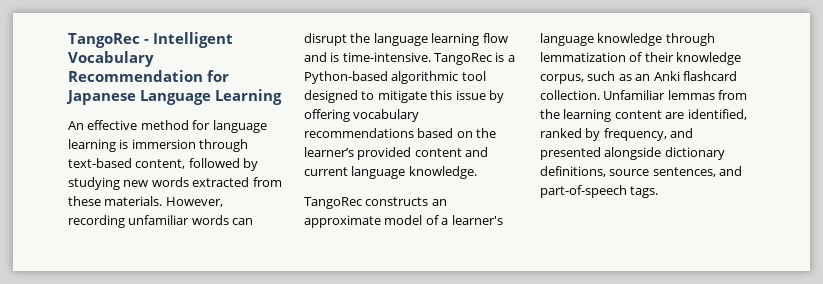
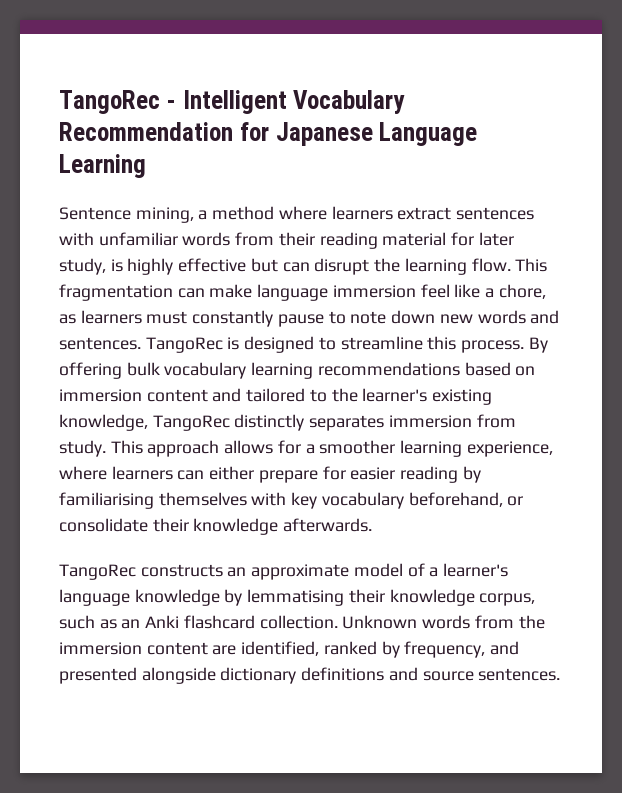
[68,120,267,133] [68,139,249,152] [68,158,259,171] [68,177,282,190] [68,196,223,207] [68,215,254,228] [304,33,508,46] [304,52,515,65] [304,71,486,84] [304,90,504,103] [304,109,420,122] [304,128,497,138] [304,147,489,160] [304,166,477,179] An effective method for language learning is immersion through text-based content, followed by studying new words extracted from these materials. However, recording unfamiliar words can disrupt the language learning flow and is time-intensive. TangoRec is a Python-based algorithmic tool designed to mitigate this issue by offering vocabulary recommendations based on the learner’s provided content and current language knowledge. -> [59,206,535,223] [59,232,514,249] [59,258,548,275] [59,284,546,301] [59,310,560,327] [59,336,548,353] [59,362,536,379] [59,388,493,405] [59,414,516,431] [59,440,553,457] [59,466,481,483] [59,492,524,509] [59,518,373,535] Sentence mining, a method where learners extract sentences with unfamiliar words from their reading material for later study, is highly effective but can disrupt the learning flow. This fragmentation can make language immersion feel like a chore, as learners must constantly pause to note down new words and sentences. TangoRec is designed to streamline this process. By offering bulk vocabulary learning recommendations based on immersion content and tailored to the learner's existing knowledge, TangoRec distinctly separates immersion from study. This approach allows for a smoother learning experience, where learners can either prepare for easier reading by familiarising themselves with key vocabulary beforehand, or consolidate their knowledge afterwards.
[665,33,715,46] [540,52,643,62] through lemmatization of -> [224,589,345,606] by lemmatising
[603,90,715,100] Unfamiliar lemmas -> [342,615,471,629] Unknown words
[563,109,612,122] learning -> [59,642,142,655] immersion
[540,166,743,177] [540,185,659,198] definitions, source sentences, and part-of-speech tags. -> [301,667,561,681] definitions and source sentences.

